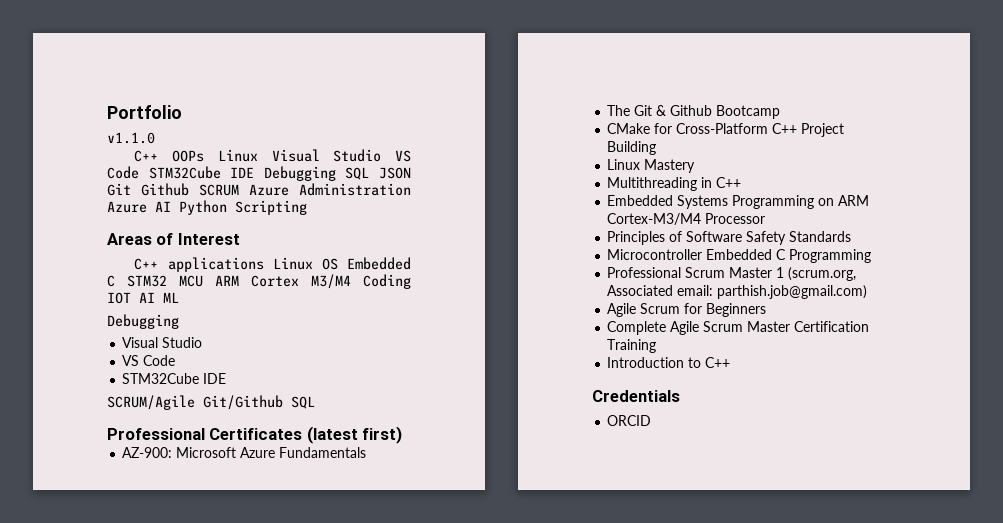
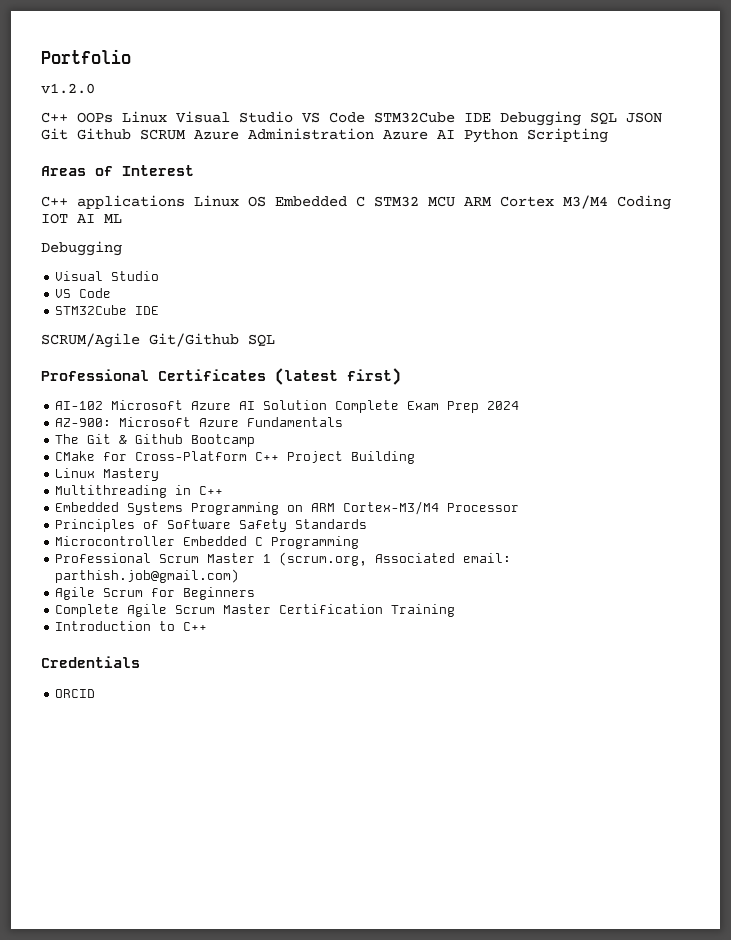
[107,132,155,144] v1.1.0 -> [41,83,95,94] v1.2.0
(403, 435) none -> [55,400,520,413] // AI-102 Microsoft Azure AI Solution Complete Exam Prep 2024

